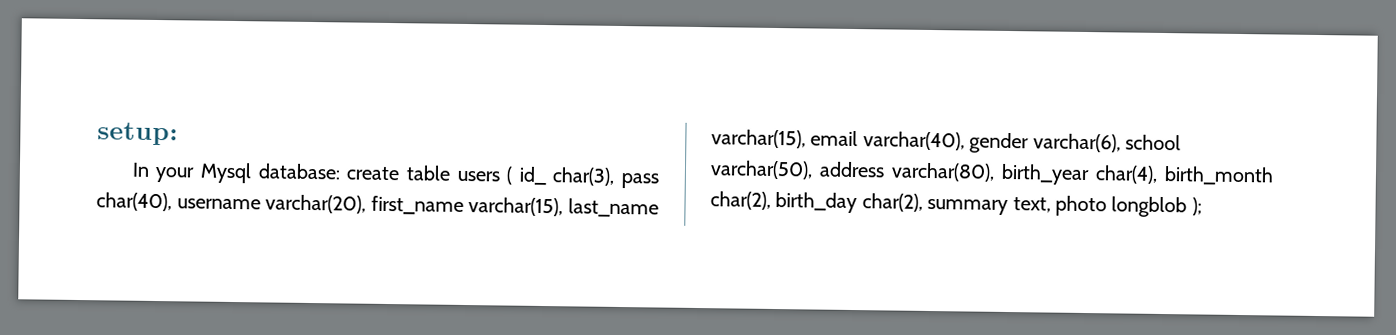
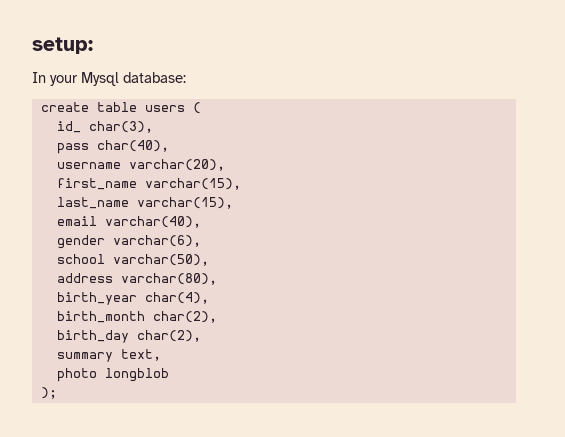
(341, 171) none -> (186, 77) //
(513, 175) none -> (201, 108) //
(615, 176) none -> (153, 127) //
(172, 202) none -> (169, 146) //
(367, 204) none -> (225, 165) //
(564, 207) none -> (241, 184) //
(806, 139) none -> (233, 203) //
(965, 141) none -> (201, 222) //
(1121, 143) none -> (201, 241) //
(813, 170) none -> (209, 260) //
(995, 172) none -> (217, 279) //
(1158, 174) none -> (209, 298) //
(771, 200) none -> (217, 317) //
(923, 202) none -> (201, 336) //
(1051, 205) none -> (161, 355) //
(1188, 207) none -> (169, 375) //

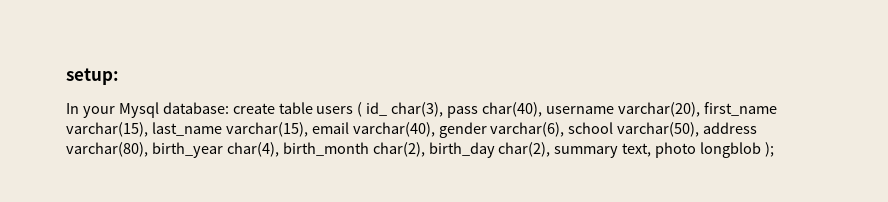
(186, 77) // -> (229, 108) none
(201, 108) // -> (363, 109) none
(153, 127) // -> (444, 109) none
(169, 146) // -> (543, 109) none
(225, 165) // -> (700, 109) none
(241, 184) // -> (148, 129) none
(233, 203) // -> (308, 129) none
(201, 222) // -> (435, 129) none
(201, 241) // -> (565, 129) none
(209, 260) // -> (700, 129) none
(217, 279) // -> (148, 149) none
(209, 298) // -> (279, 149) none
(217, 317) // -> (425, 149) none
(201, 336) // -> (551, 149) none
(161, 355) // -> (652, 150) none
(169, 375) // -> (762, 150) none

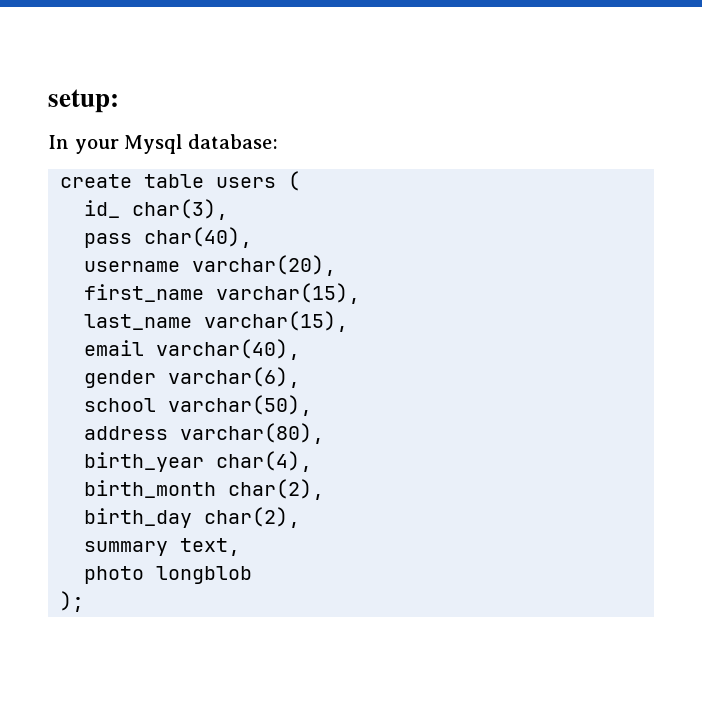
(229, 108) none -> (278, 141) //
(363, 109) none -> (301, 181) //
(444, 109) none -> (229, 209) //
(543, 109) none -> (253, 237) //
(700, 109) none -> (337, 265) //
(148, 129) none -> (361, 293) //
(308, 129) none -> (349, 321) //
(435, 129) none -> (301, 349) //
(565, 129) none -> (301, 377) //
(700, 129) none -> (313, 405) //
(148, 149) none -> (325, 433) //
(279, 149) none -> (313, 461) //
(425, 149) none -> (325, 489) //
(551, 149) none -> (301, 517) //
(652, 150) none -> (241, 547) //
(762, 150) none -> (253, 575) //

